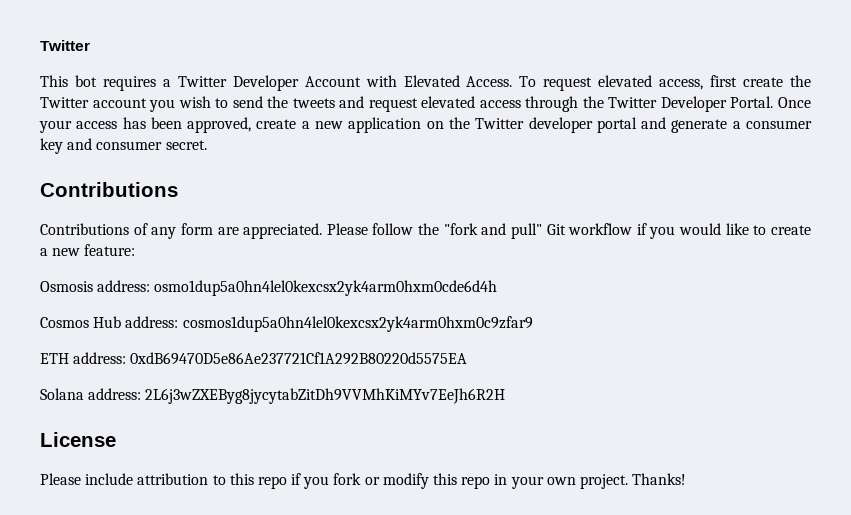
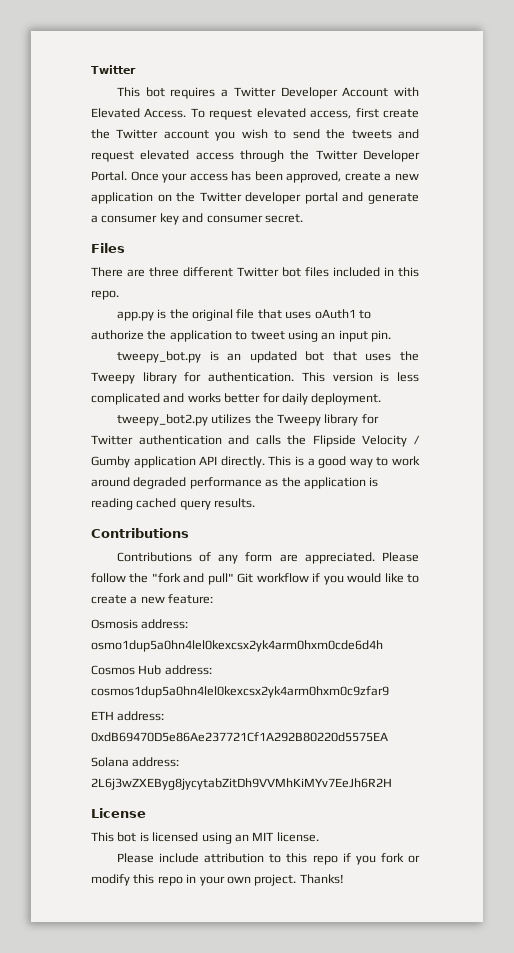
(207, 145) none -> [91,243,125,253] [91,267,419,277] [91,290,119,300] [116,309,371,321] [91,330,391,342] [116,351,419,363] [91,372,419,384] [91,393,382,405] [116,414,379,426] [91,435,420,447] [91,456,420,468] [91,477,379,489] [91,498,256,510] // Files // There are three different Twitter bot files included in this repo. // app.py is the original file that uses oAuth1 to authorize the application to tweet using an input pin. // tweepy_bot.py is an updated bot that uses the Tweepy library for authentication. This version is less complicated and works better for daily deployment. // tweepy_bot2.py utilizes the Tweepy library for Twitter authentication and calls the Flipside Velocity / Gumby application API directly. This is a good way to work around degraded performance as the application is reading cached query results.
(116, 439) none -> [91,832,319,844] // This bot is licensed using an MIT license.

